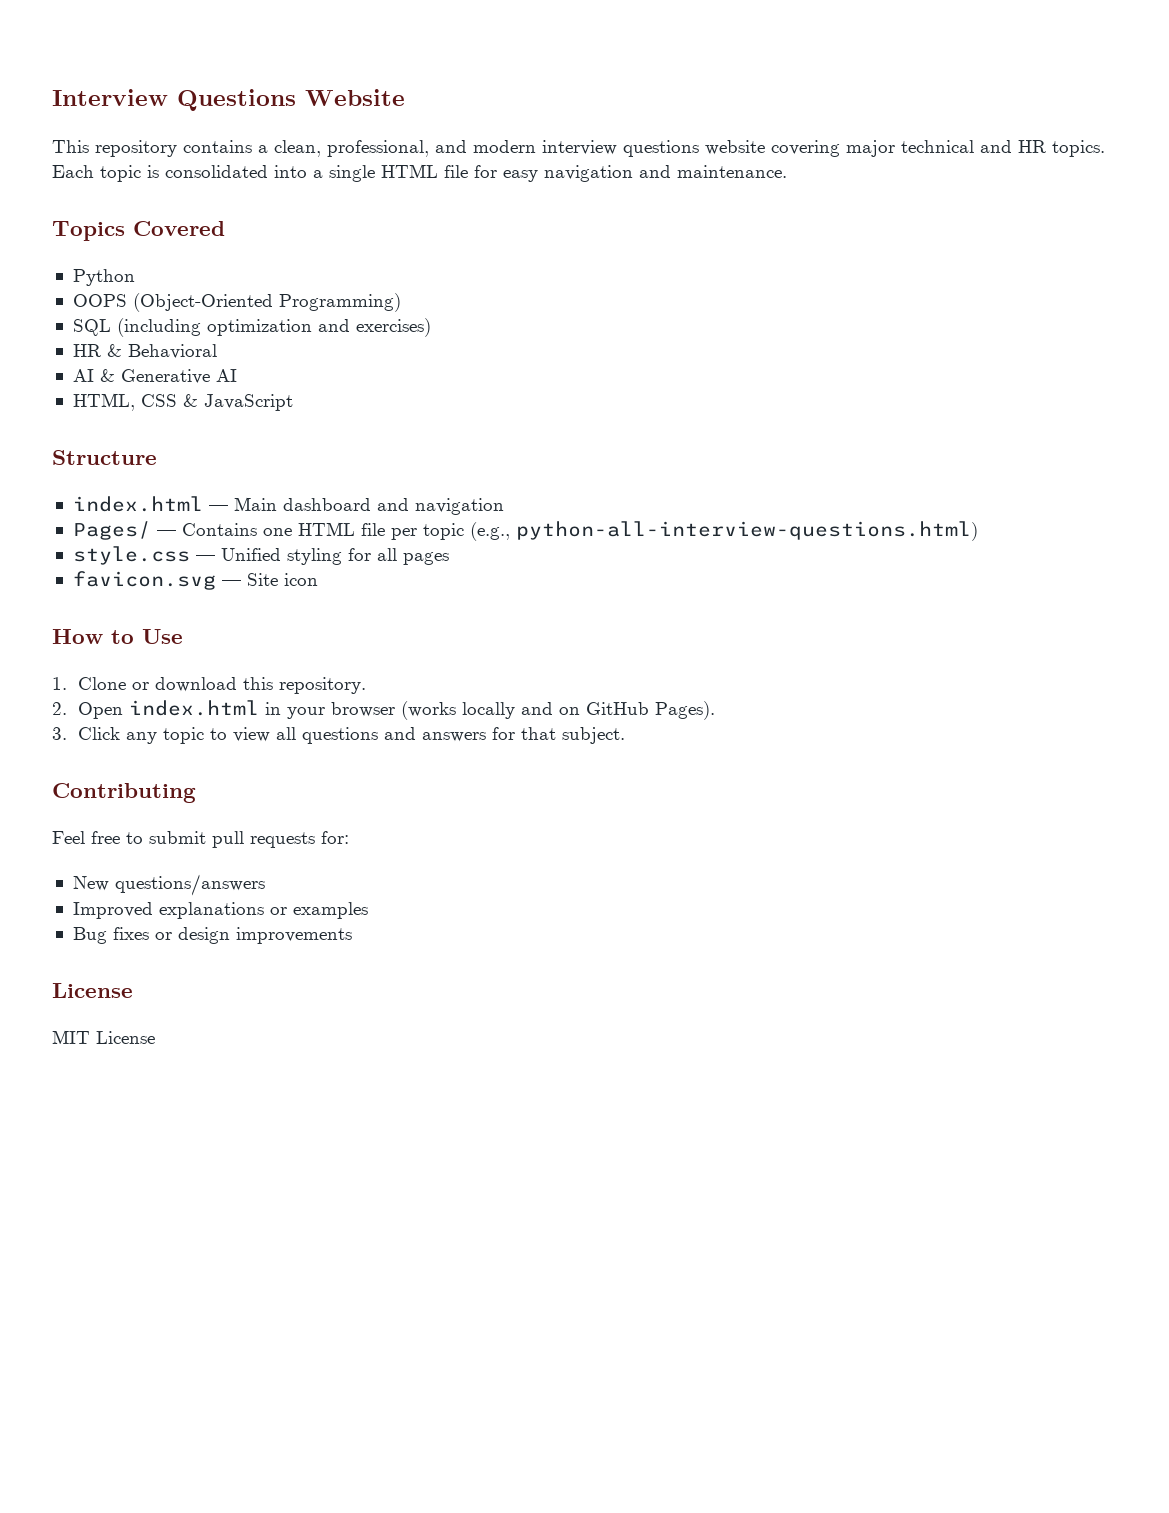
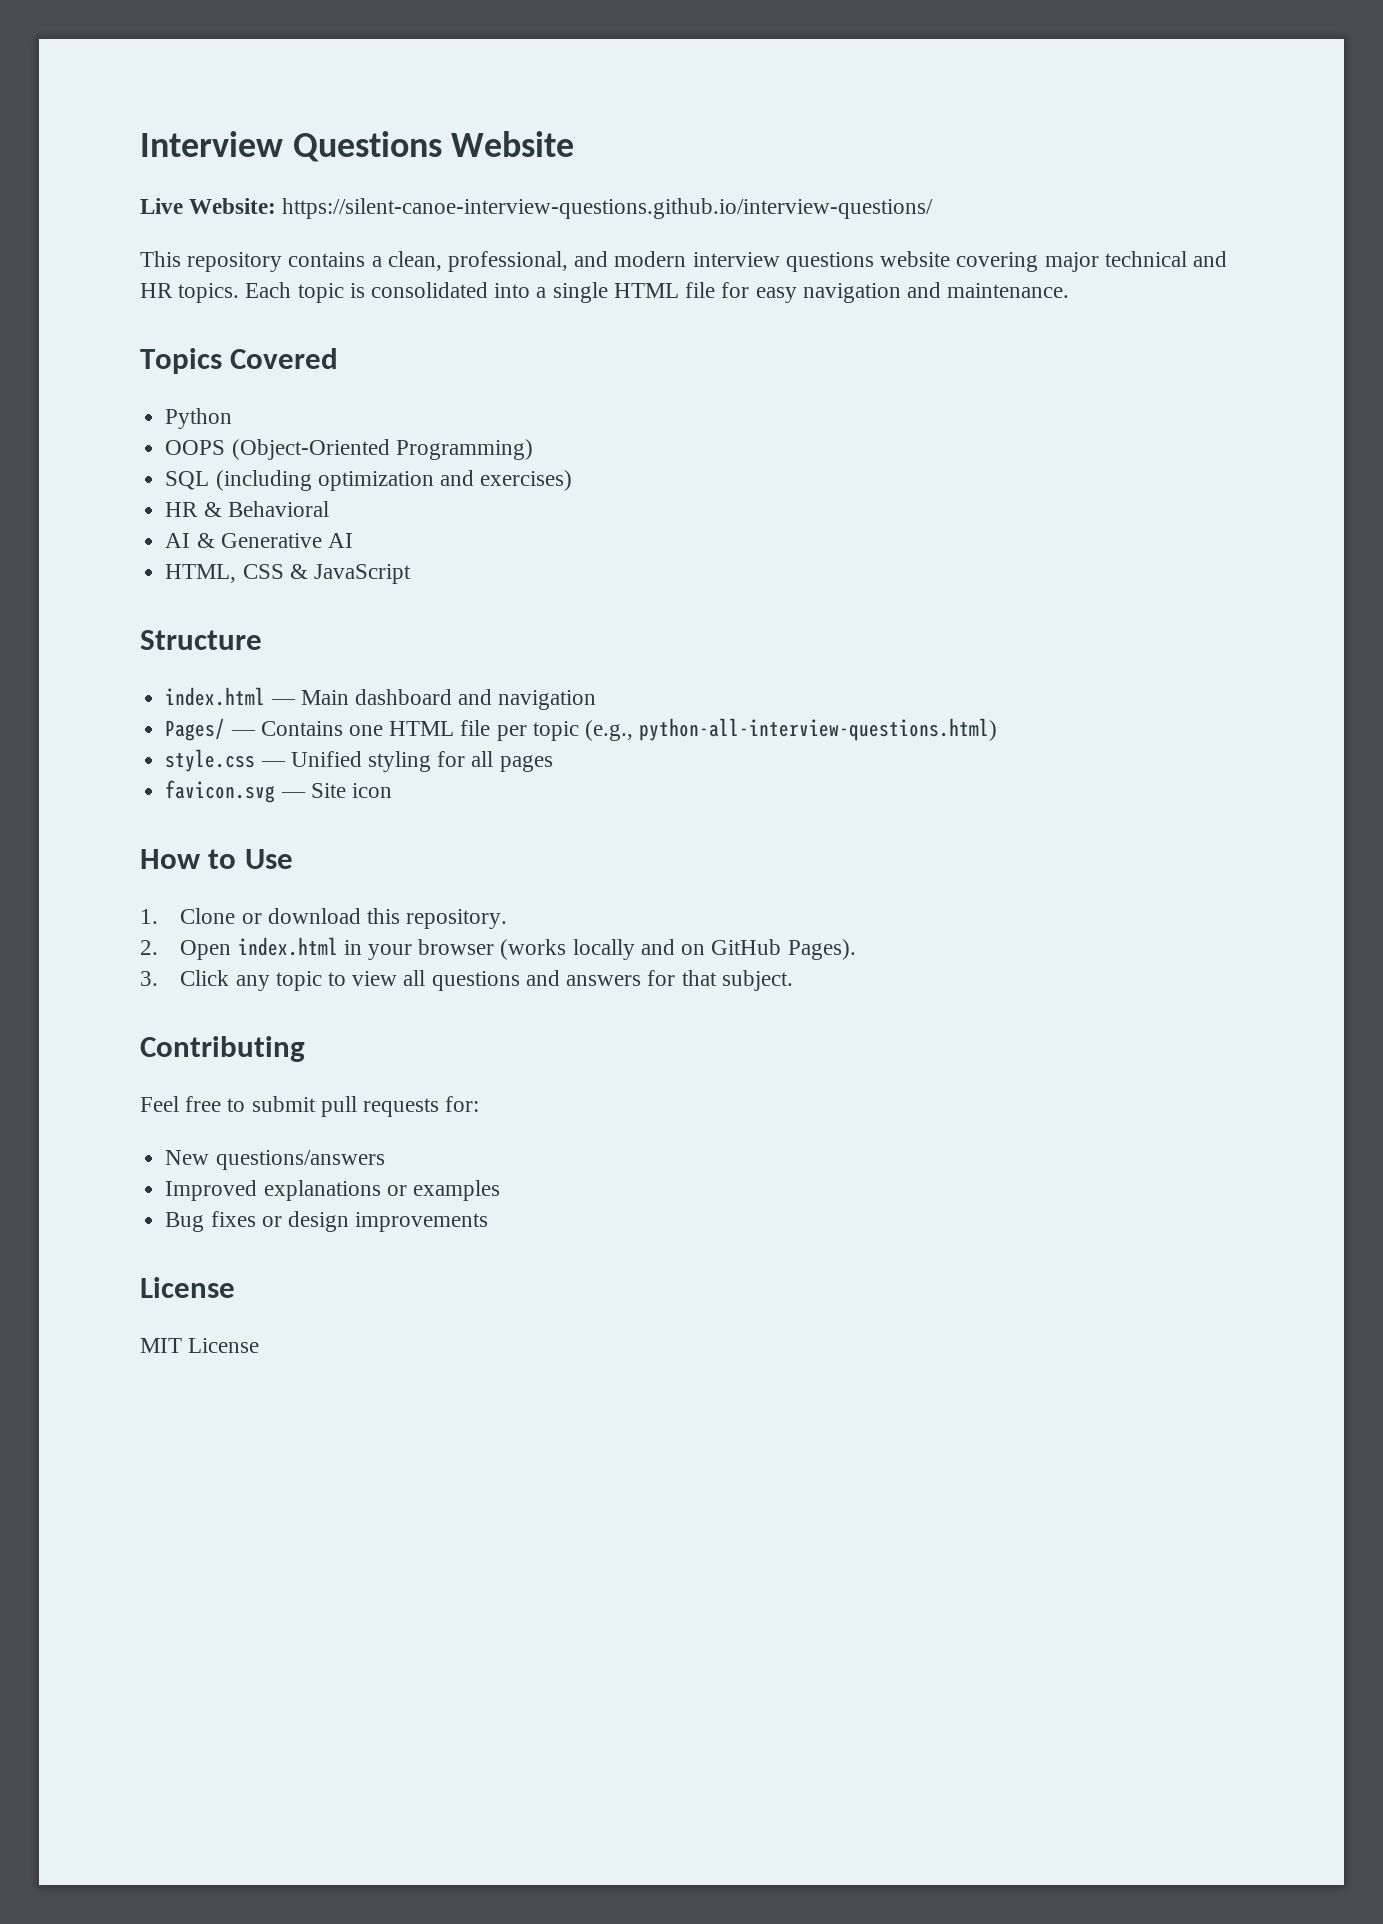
(405, 97) none -> [140,198,934,219] // Live Website: https://silent-canoe-interview-questions.github.io/interview-questions/

